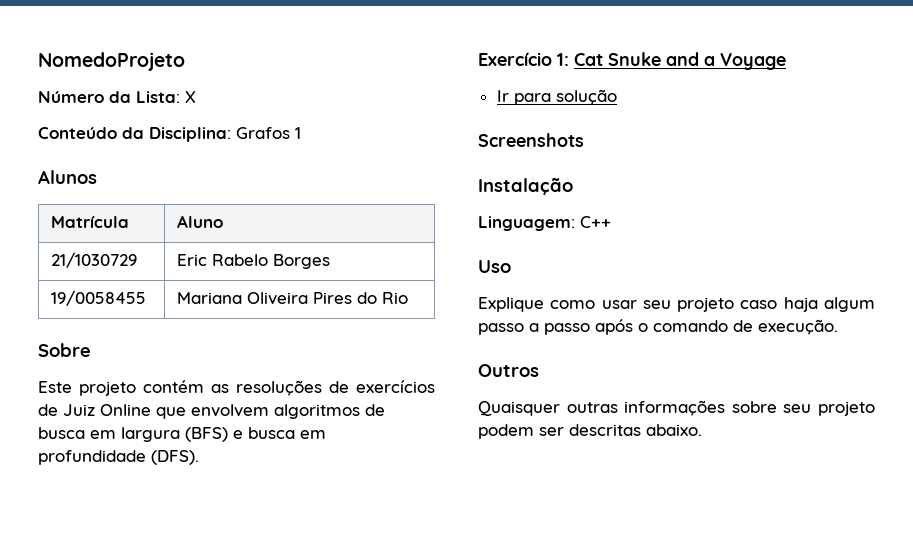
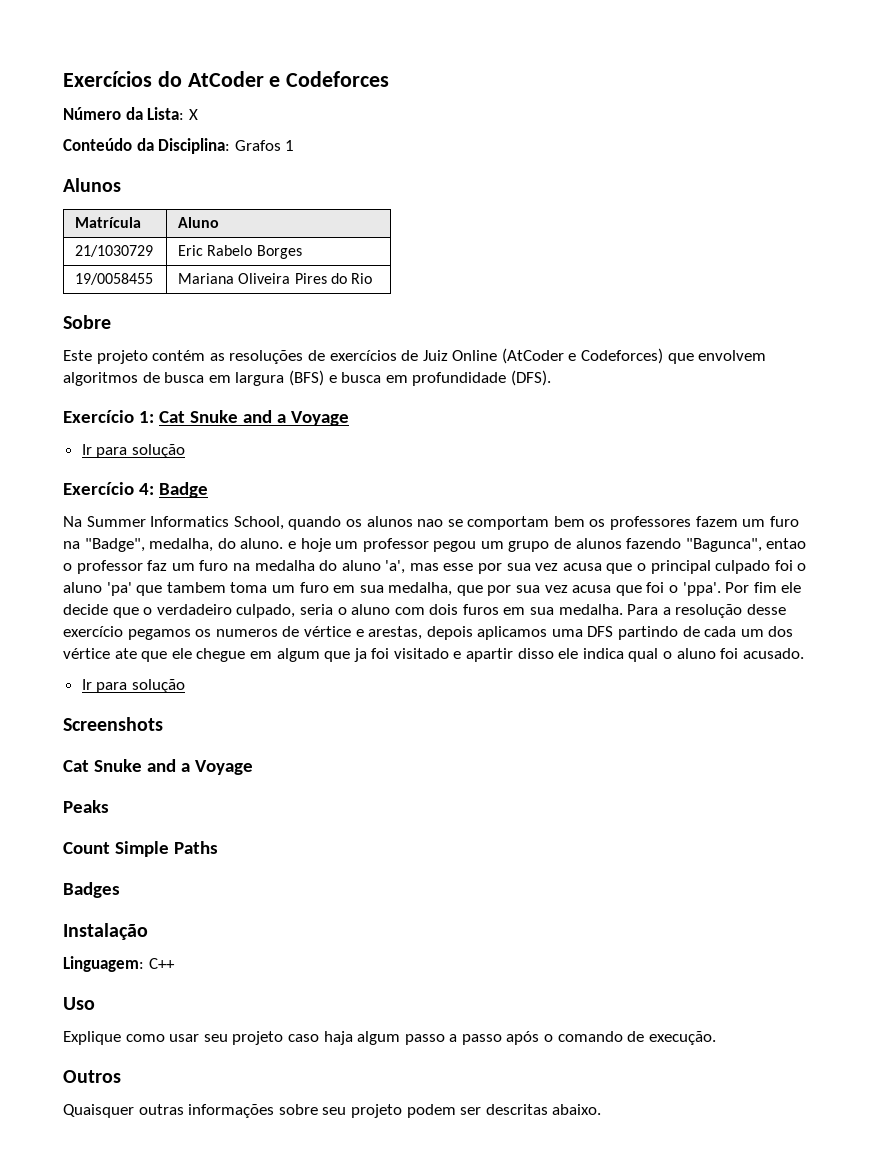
[38,52,185,71] NomedoProjeto -> [63,71,390,87] Exercícios do AtCoder e Codeforces
(151, 410) none -> [501,348,664,364] (AtCoder e Codeforces)
[478,133,584,147] Screenshots -> [63,482,208,498] [63,516,799,530] [63,538,807,552] [63,560,807,574] [63,582,802,596] [63,604,787,618] [63,626,794,640] [63,648,804,662] [81,679,185,693] [63,717,163,731] [63,759,253,775] [63,800,109,813] [63,841,218,857] [63,882,120,898] Exercício 4: Badge // Na Summer Informatics School, quando os alunos nao se comportam bem os professores fazem um furo na "Badge", medalha, do aluno. e hoje um professor pegou um grupo de alunos fazendo "Bagunca", entao o professor faz um furo na medalha do aluno 'a', mas esse por sua vez acusa que o principal culpado foi o aluno 'pa' que tambem toma um furo em sua medalha, que por sua vez acusa que foi o 'ppa'. Por fim ele decide que o verdadeiro culpado, seria o aluno com dois furos em sua medalha. Para a resolução desse exercício pegamos os numeros de vértice e arestas, depois aplicamos uma DFS partindo de cada um dos vértice ate que ele chegue em algum que ja foi visitado e apartir disso ele indica qual o aluno foi acusado. // Ir para solução // Screenshots // Cat Snuke and a Voyage // Peaks // Count Simple Paths // Badges

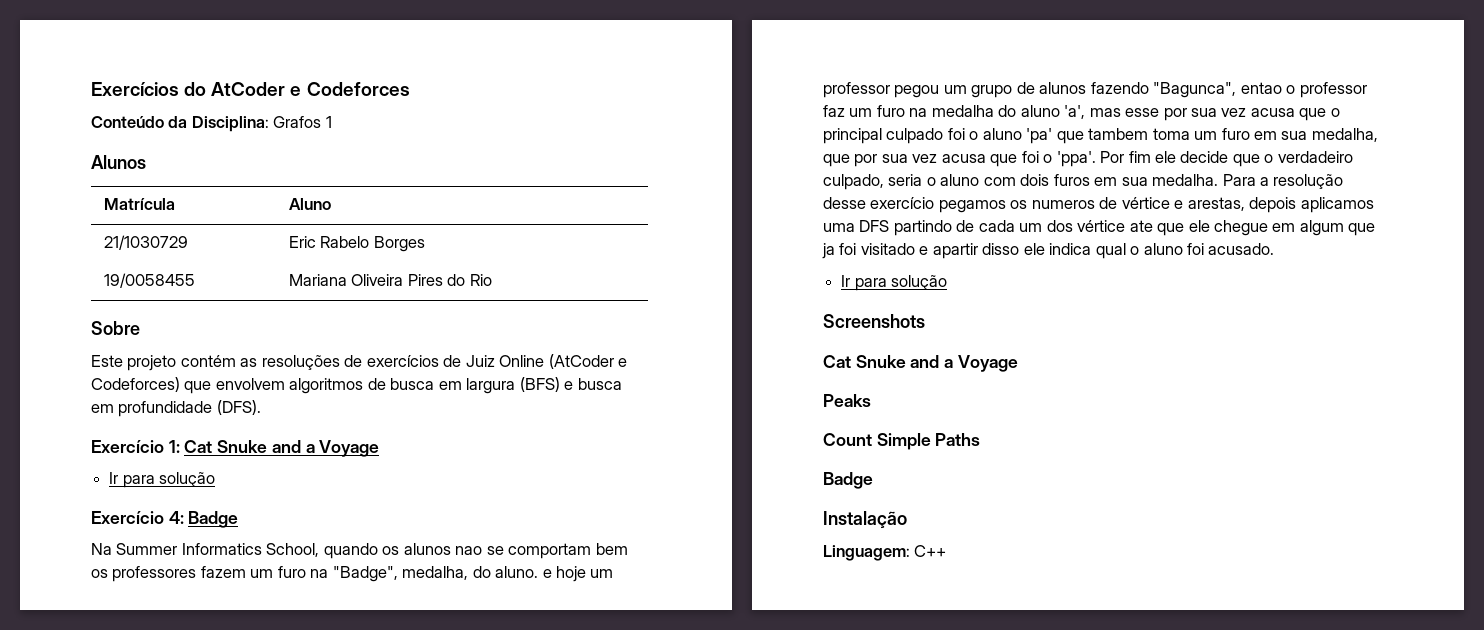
[63,107,198,120] // Número da Lista: X -> (410, 89) none
[63,882,120,898] Badges -> [823,472,873,489] Badge
[63,997,95,1010] [63,1031,716,1045] [63,1070,121,1083] [63,1104,602,1118] // Uso // Explique como usar seu projeto caso haja algum passo a passo após o comando de execução. // Outros // Quaisquer outras informações sobre seu projeto podem ser descritas abaixo. -> (947, 551) none

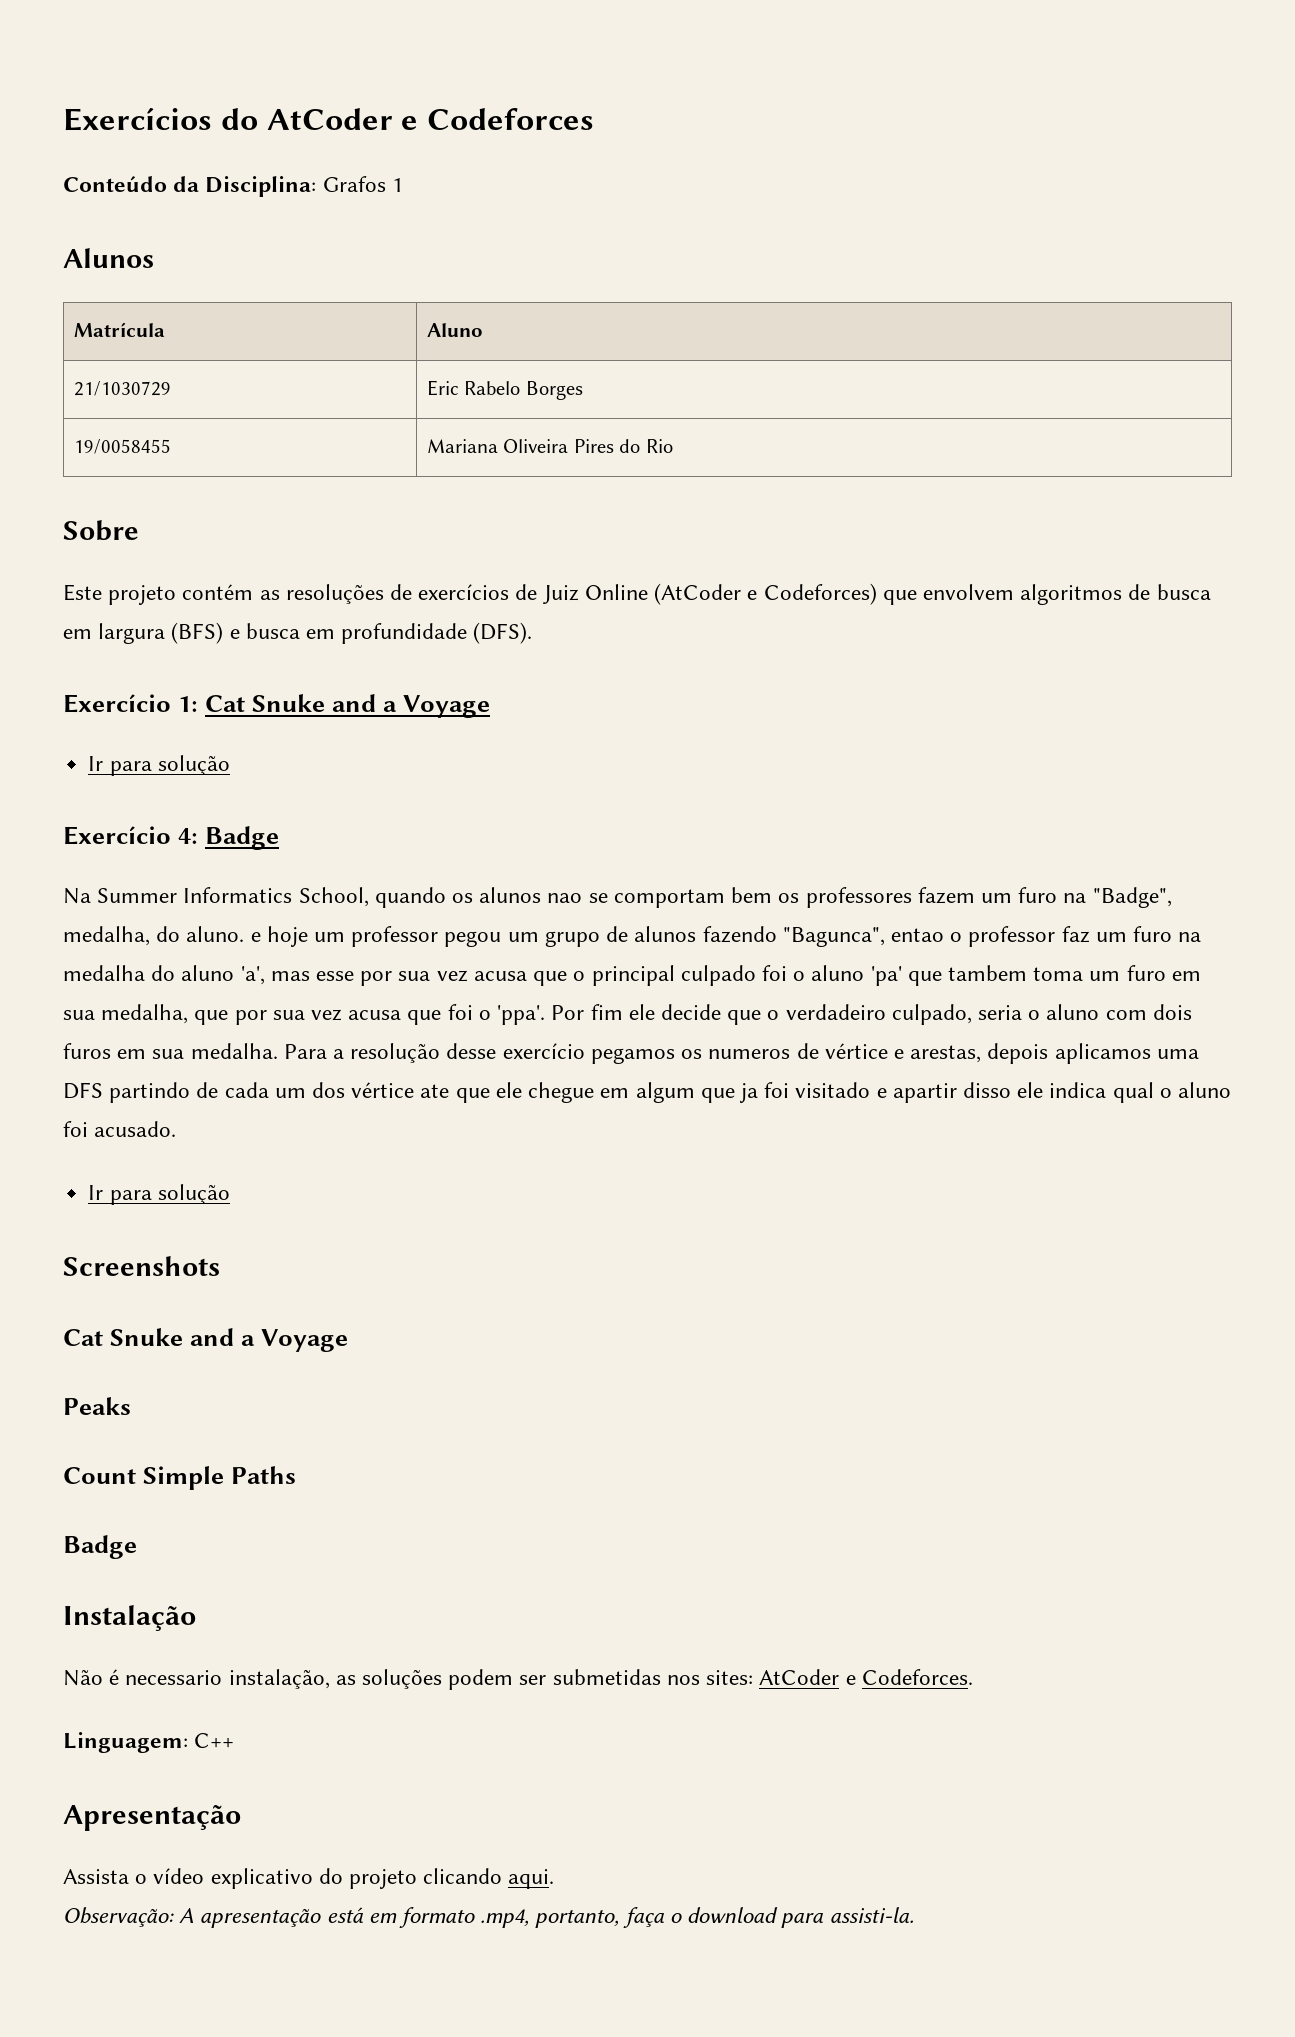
[823,545,947,561] Linguagem: C++ -> [63,1669,973,1690] [63,1732,235,1753] [63,1805,241,1831] [63,1868,555,1889] [63,1907,914,1928] Não é necessario instalação, as soluções podem ser submetidas nos sites: AtCoder e Codeforces. // Linguagem: C++ // Apresentação // Assista o vídeo explicativo do projeto clicando aqui. // Observação: A apresentação está em formato .mp4, portanto, faça o download para assisti-la.

